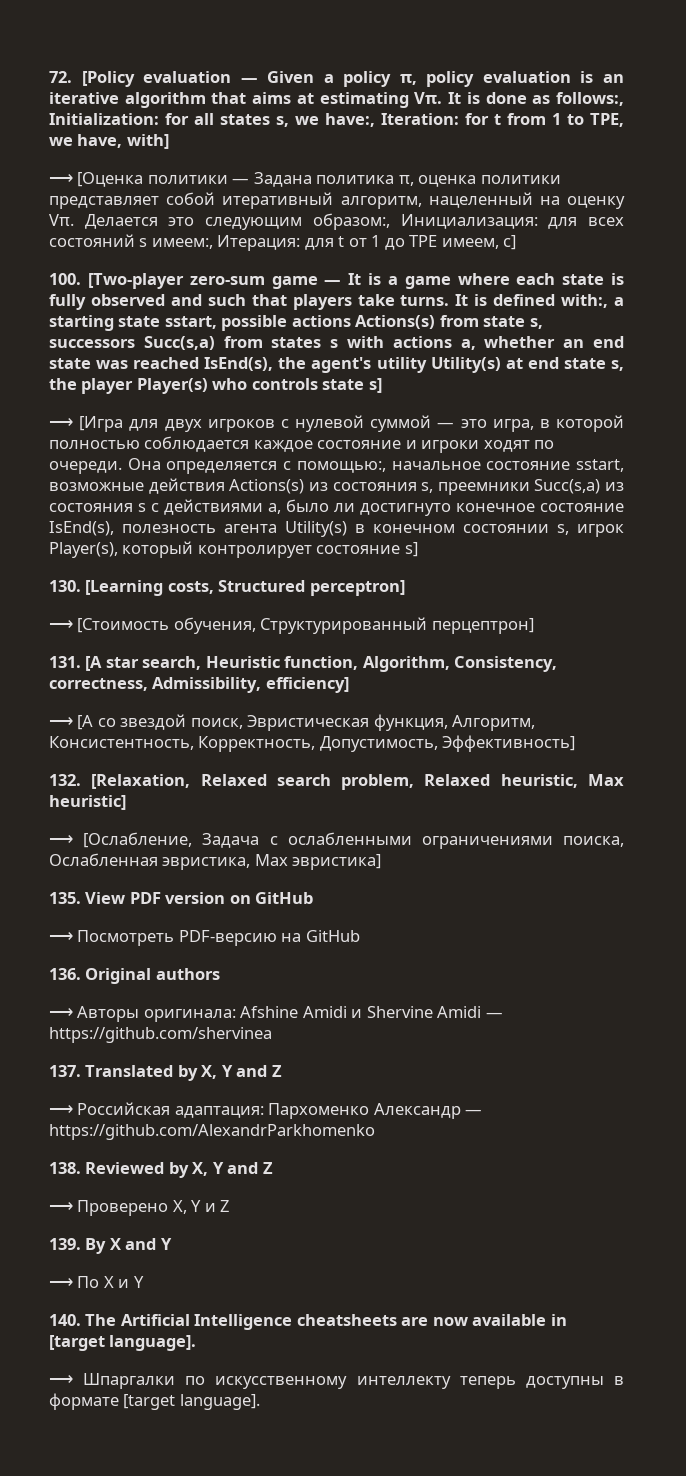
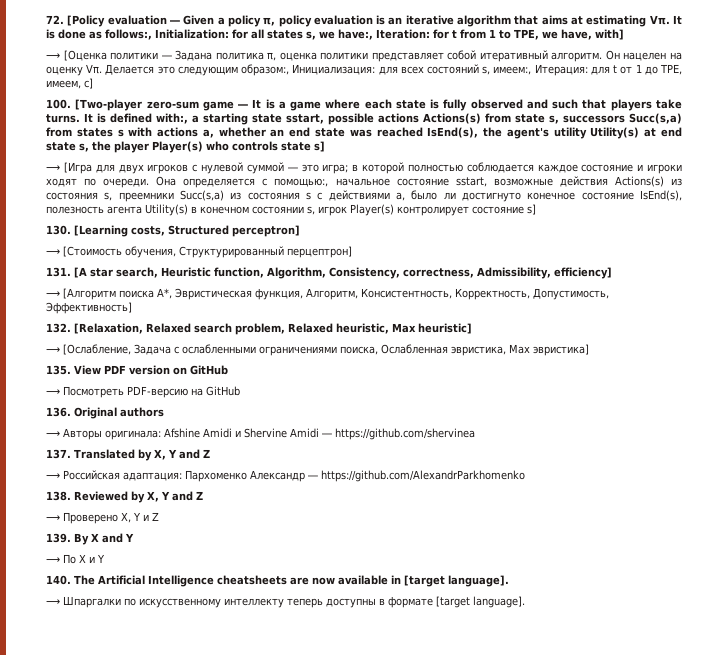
[340,192,533,209] алгоритм, нацеленный -> [551,50,667,62] алгоритм. Он нацелен
[139,238,148,247] s -> [482,66,491,75] s,
[409,235,438,247] TPE -> [659,64,682,75] TPE,
[492,419,534,432] игра, -> [322,164,349,174] игра;
[49,541,194,558] Player(s), который -> [350,204,394,216] Player(s)
[77,714,243,730] [A со звездой поиск, -> [63,288,172,300] [Алгоритм поиска A*,

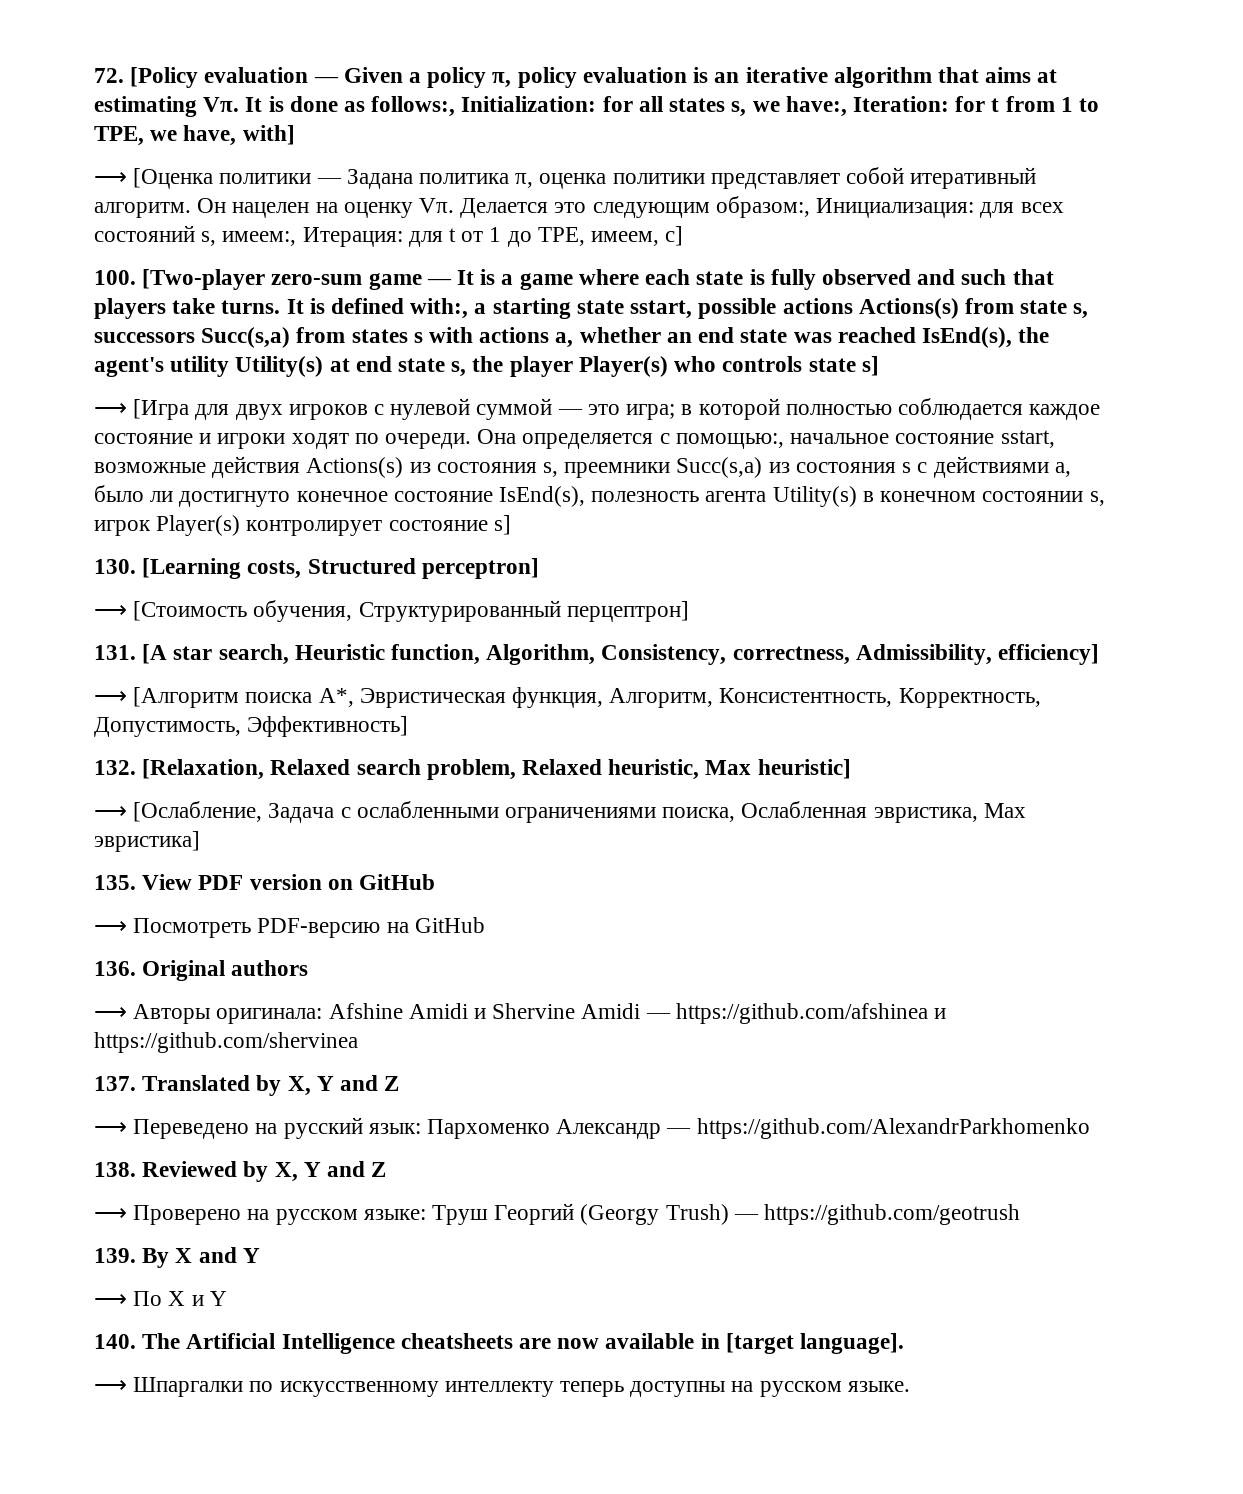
(332, 435) none -> [675,1003,947,1024] https://github.com/afshinea и
[63,470,182,481] Российская адаптация: -> [133,1117,421,1139] Переведено на русский язык:
[121,512,159,523] X, Y и Z -> [247,1203,1021,1225] на русском языке: Труш Георгий (Georgy Trush) ― https://github.com/geotrush
[379,596,525,608] в формате [target language]. -> [731,1381,910,1397] на русском языке.

